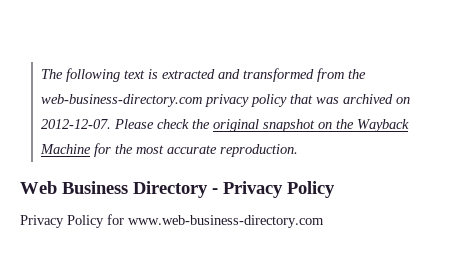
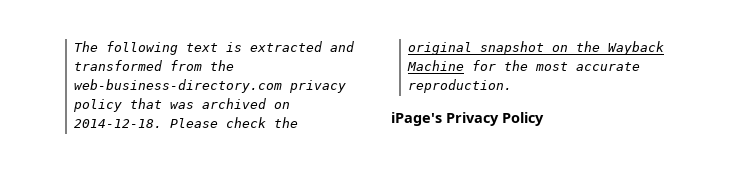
[41,119,112,129] 2012-12-07. -> [73,119,162,128] 2014-12-18.
[20,181,335,198] [20,214,324,228] Web Business Directory - Privacy Policy // Privacy Policy for www.web-business-directory.com -> [391,112,544,126] iPage's Privacy Policy

